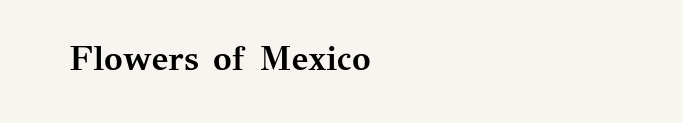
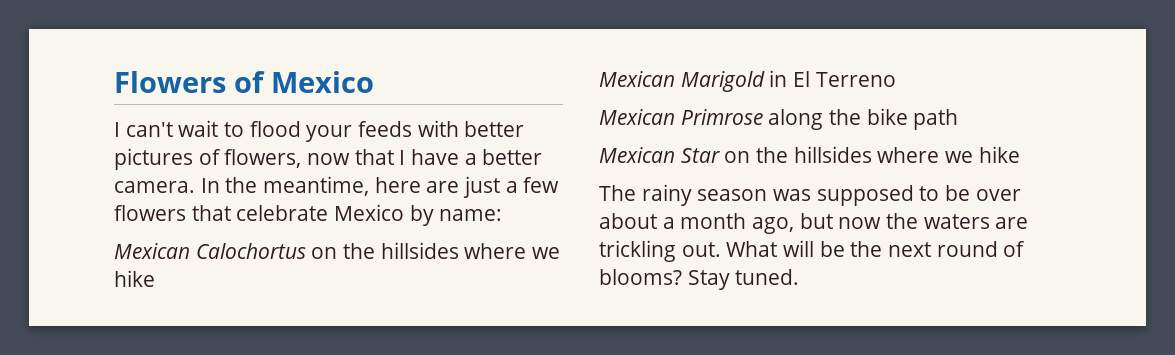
(371, 58) none -> [114,120,525,142] [114,148,543,170] [114,176,560,198] [114,204,503,226] [114,242,561,259] [114,270,155,287] [599,70,896,92] [599,108,959,130] [599,146,1020,163] [599,184,1021,206] [599,213,1029,234] [599,240,1026,262] [599,269,800,290] // I can't wait to flood your feeds with better pictures of flowers, now that I have a better camera. In the meantime, here are just a few flowers that celebrate Mexico by name: // Mexican Calochortus on the hillsides where we hike // Mexican Marigold in El Terreno // Mexican Primrose along the bike path // Mexican Star on the hillsides where we hike // The rainy season was supposed to be over about a month ago, but now the waters are trickling out. What will be the next round of blooms? Stay tuned.

